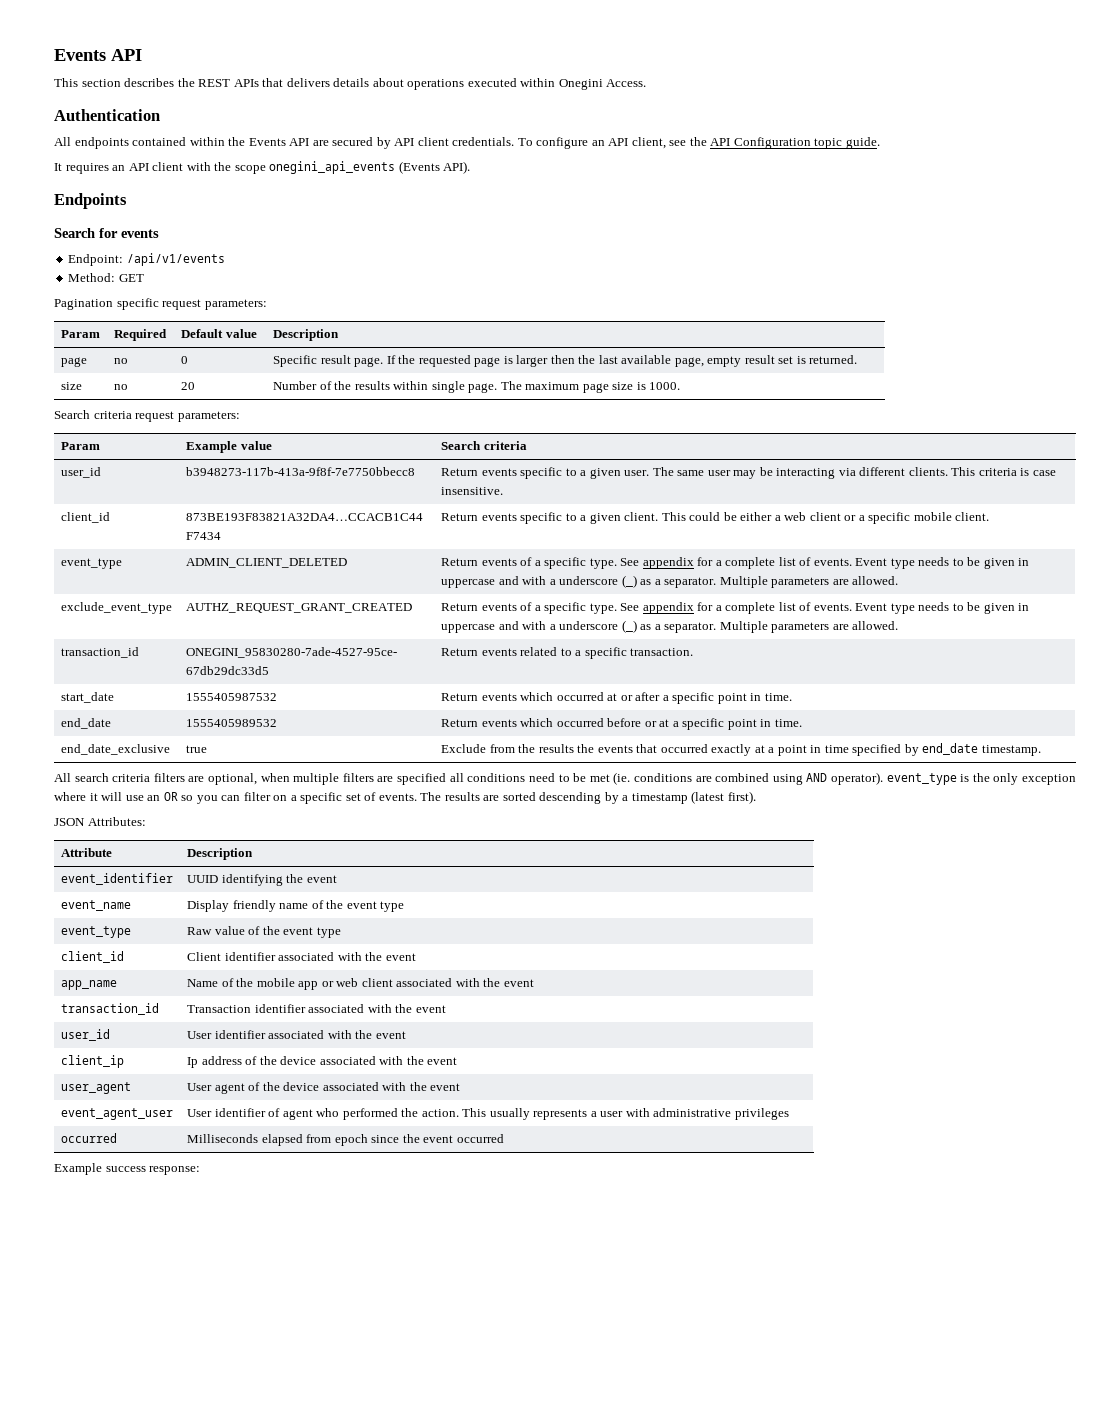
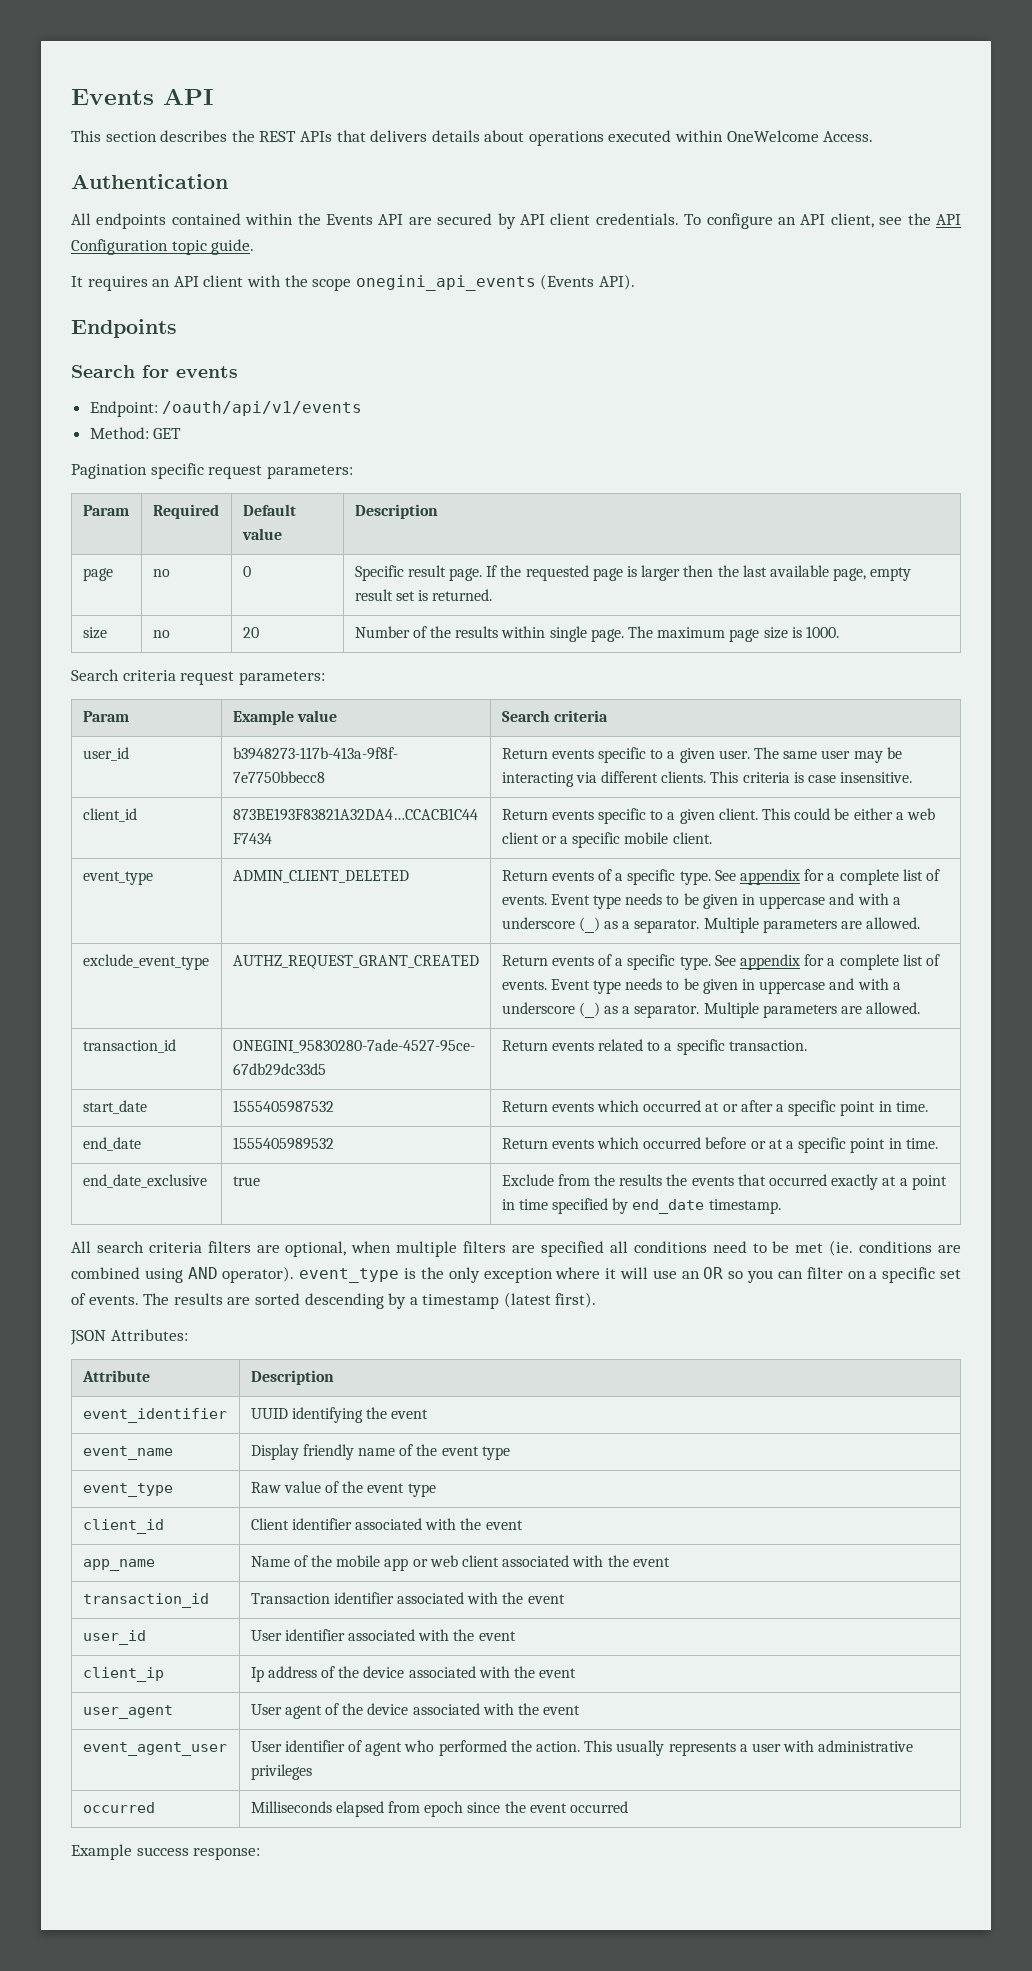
[558,79,603,90] Onegini -> [726,130,819,142] OneWelcome
[126,253,225,266] /api/v1/events -> [162,401,363,416] /oauth/api/v1/events

